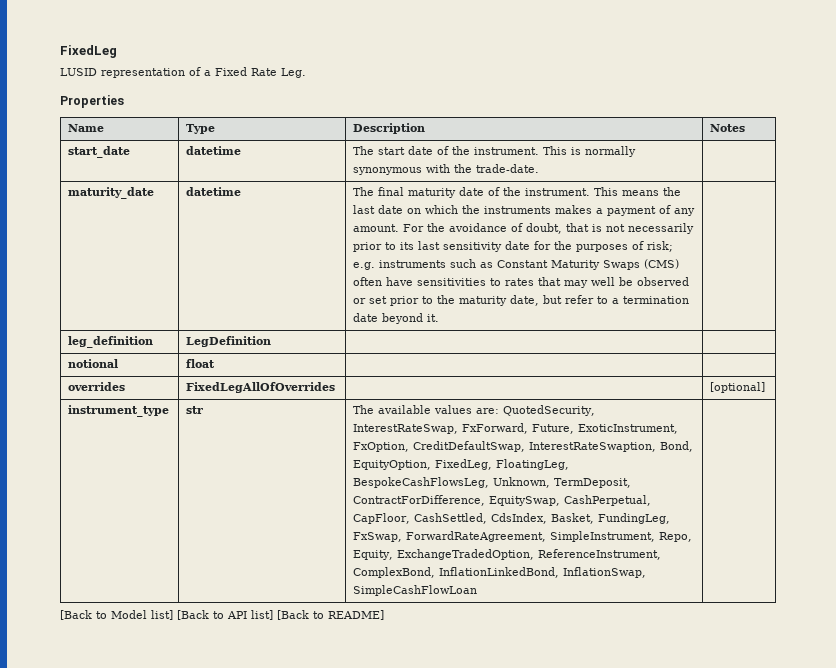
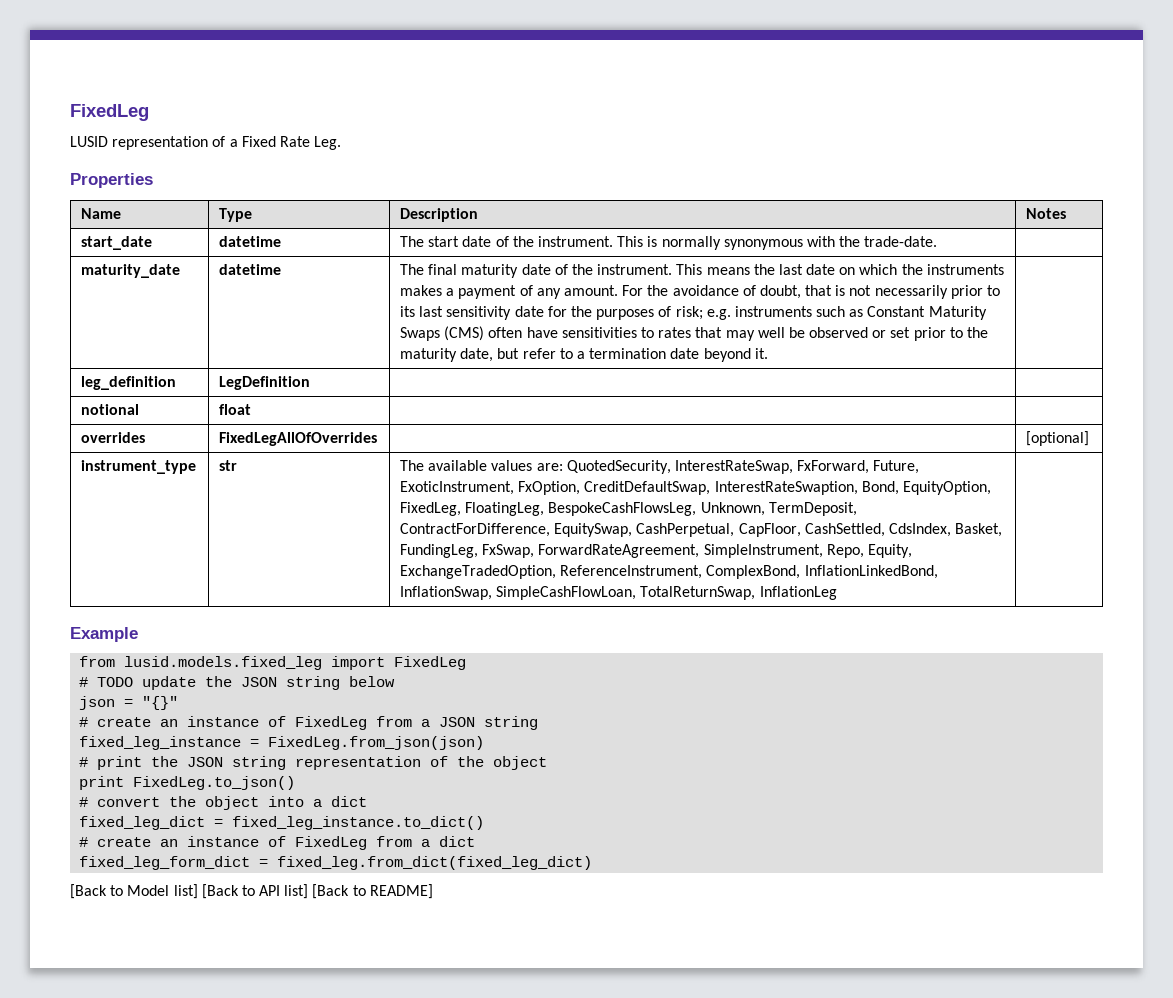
[353,585,478,596] SimpleCashFlowLoan | -> [496,586,837,600] [70,627,138,642] [79,656,467,670] [79,676,396,690] [79,696,179,710] [79,716,539,730] [79,736,485,750] [79,756,548,770] [79,776,296,790] [79,796,368,810] [79,816,485,830] [79,836,476,850] [79,856,593,870] SimpleCashFlowLoan, TotalReturnSwap, InflationLeg | // Example // from lusid.models.fixed_leg import FixedLeg // # TODO update the JSON string below // json = "{}" // # create an instance of FixedLeg from a JSON string // fixed_leg_instance = FixedLeg.from_json(json) // # print the JSON string representation of the object // print FixedLeg.to_json() // # convert the object into a dict // fixed_leg_dict = fixed_leg_instance.to_dict() // # create an instance of FixedLeg from a dict // fixed_leg_form_dict = fixed_leg.from_dict(fixed_leg_dict)

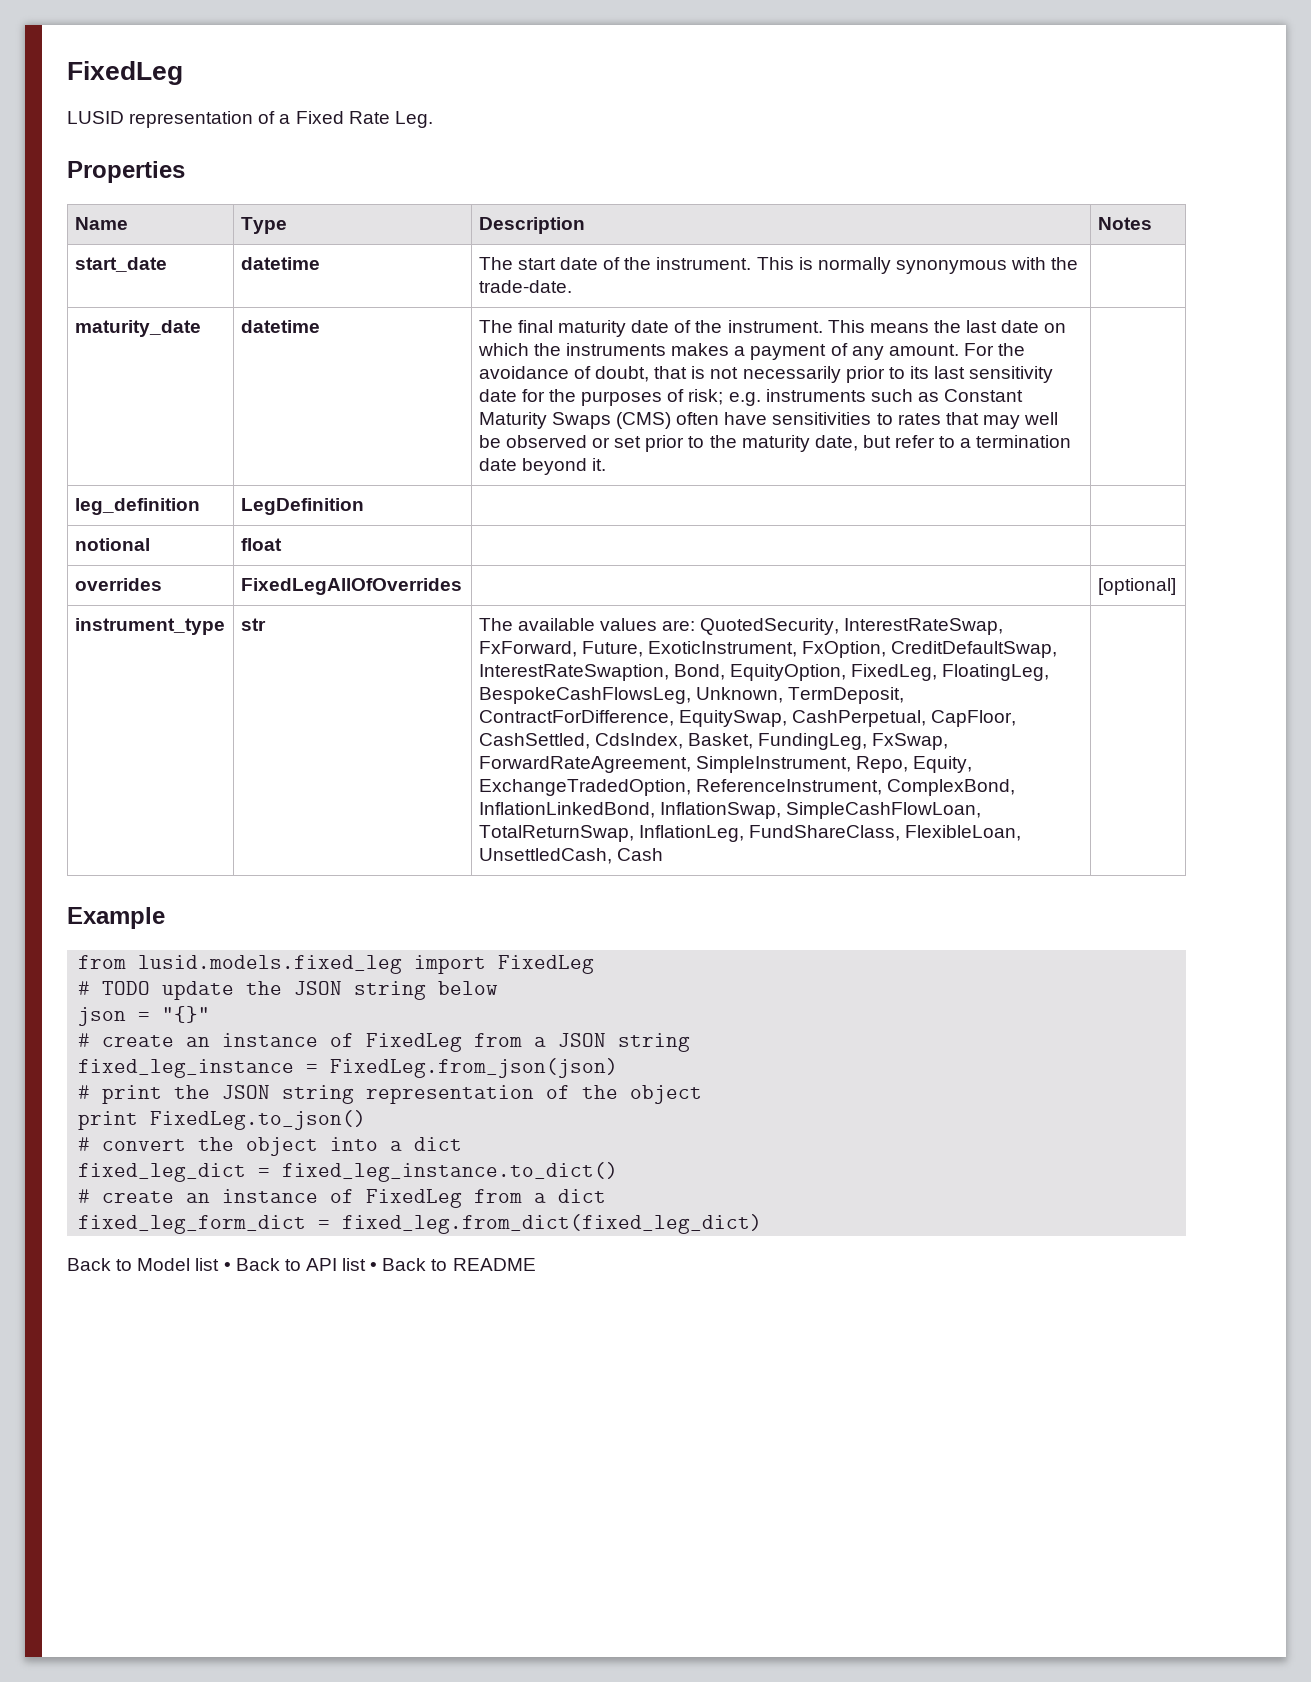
[759,586,837,600] InflationLeg -> [638,825,1022,842] [478,848,663,864] InflationLeg, FundShareClass, FlexibleLoan, UnsettledCash, Cash
[70,884,107,899] [Back -> [67,1258,111,1271] Back
[173,884,433,899] list] [Back to API list] [Back to README] -> [195,1258,536,1271] list • Back to API list • Back to README

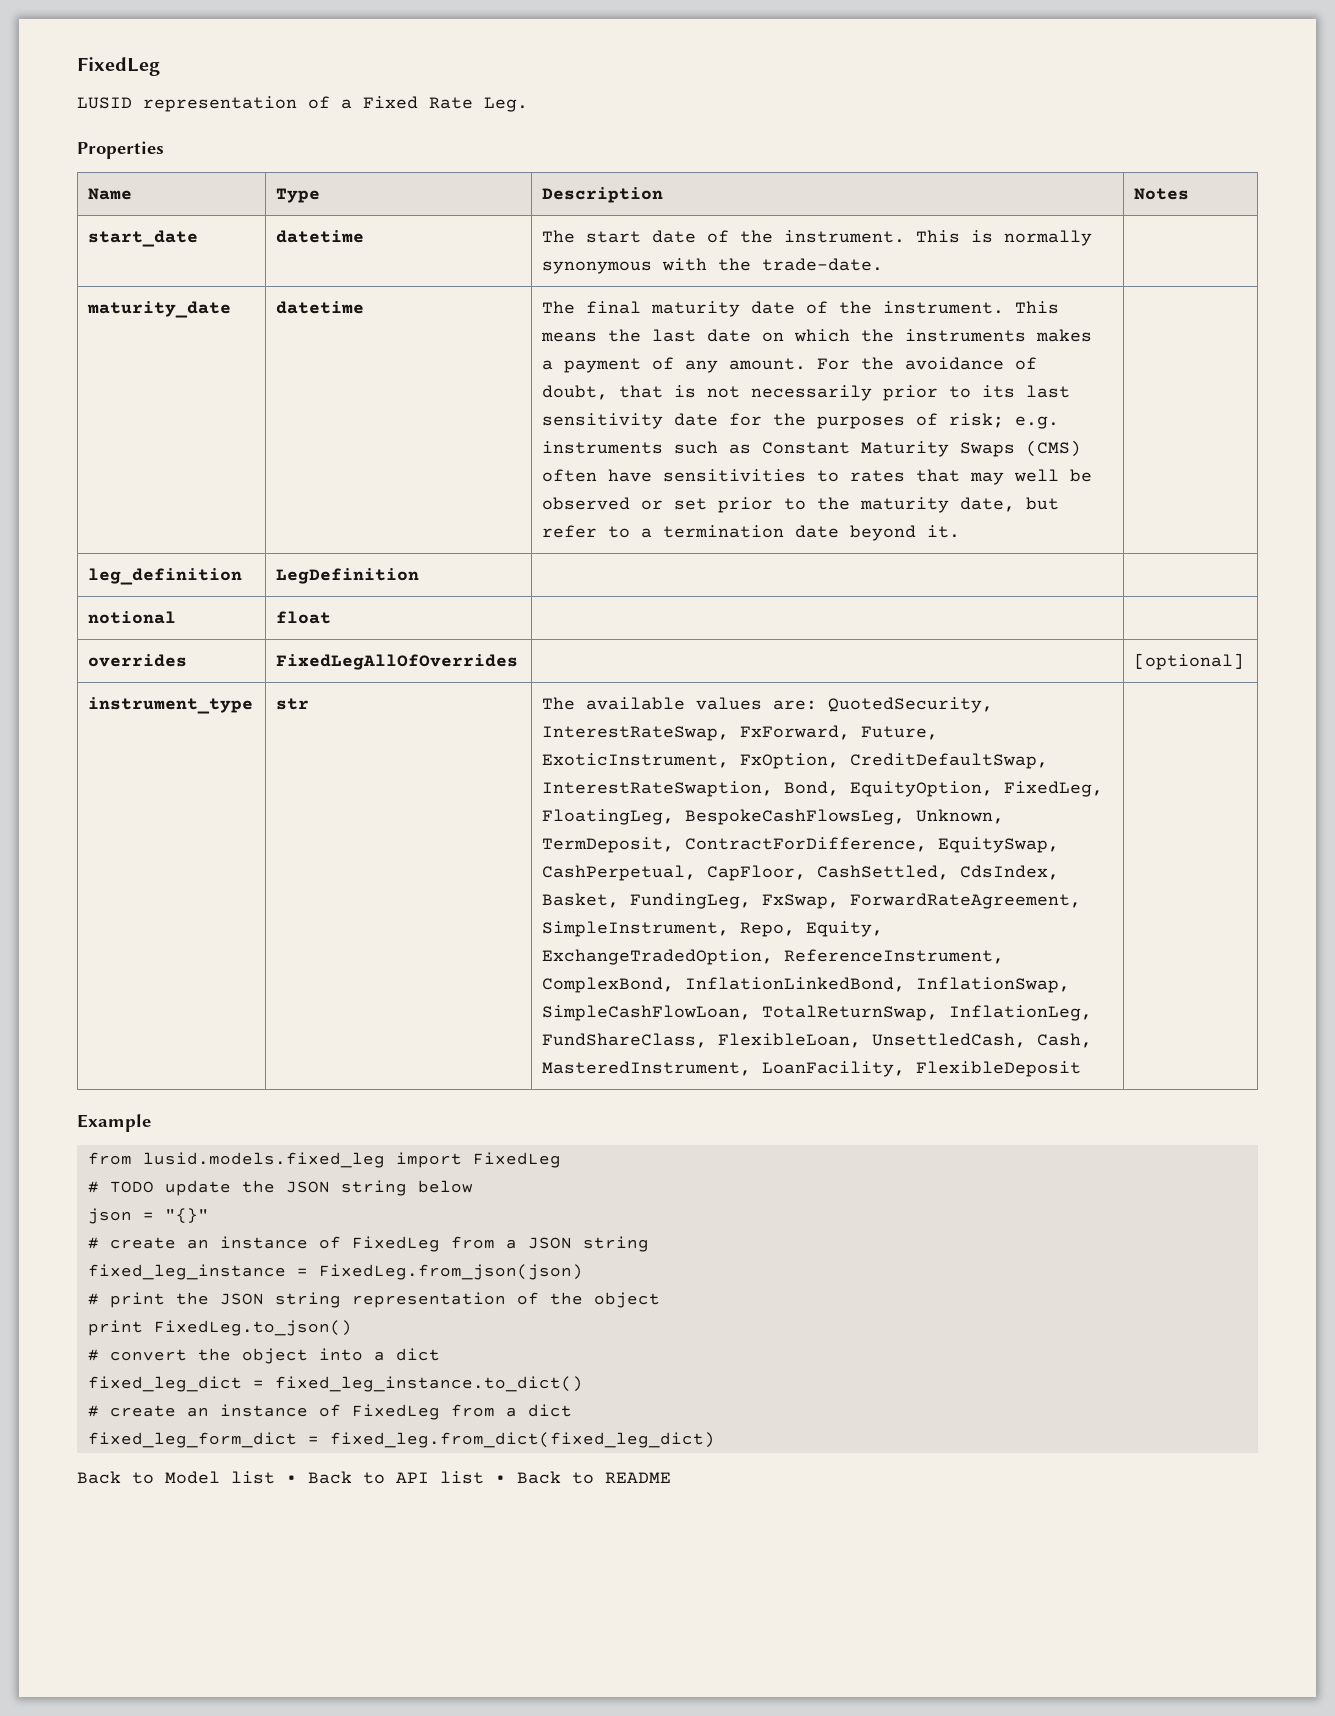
[616,848,663,861] Cash -> [1037,1033,1093,1048] [542,1061,1082,1077] Cash, MasteredInstrument, LoanFacility, FlexibleDeposit

